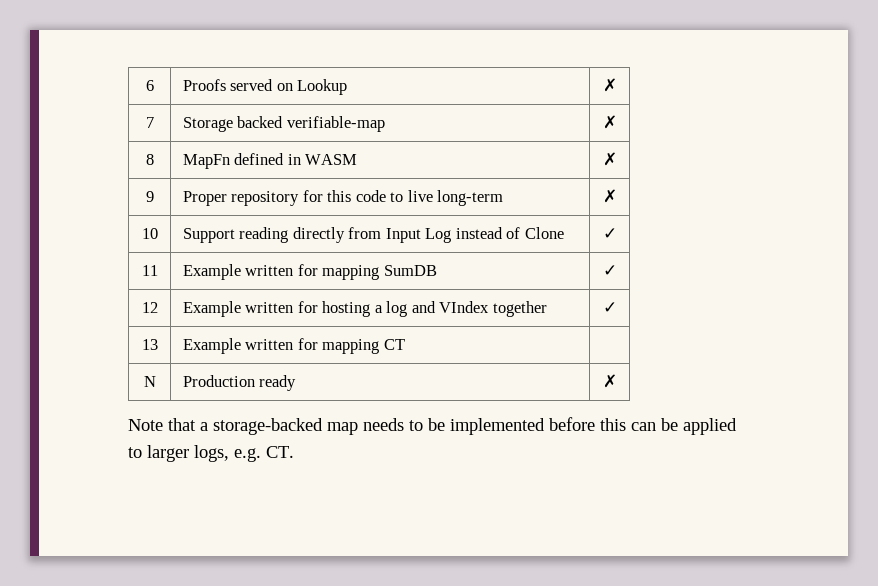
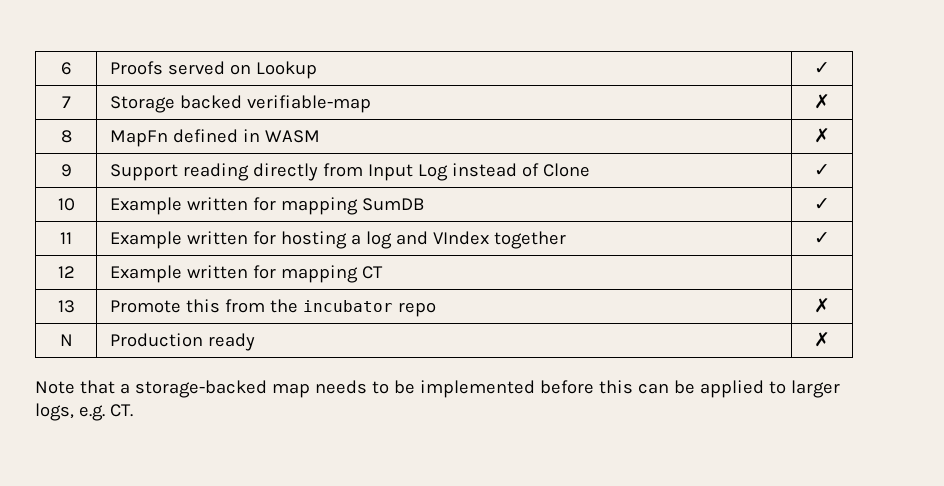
[602,78,617,92] ✗ -> [814,62,830,74] ✓
[182,190,504,206] [602,189,617,203] [141,228,158,239] | Proper repository for this code to live long-term | ✗ // 10 -> (72, 170) none
[141,265,158,276] 11 -> [57,198,75,211] 10
[141,302,158,313] 12 -> [60,232,72,244] 11
[141,339,158,350] 13 -> [57,266,75,278] 12
(405, 344) none -> [57,300,75,313] [110,299,437,317] [814,298,830,313] // 13 | Promote this from the incubator repo | ✗

